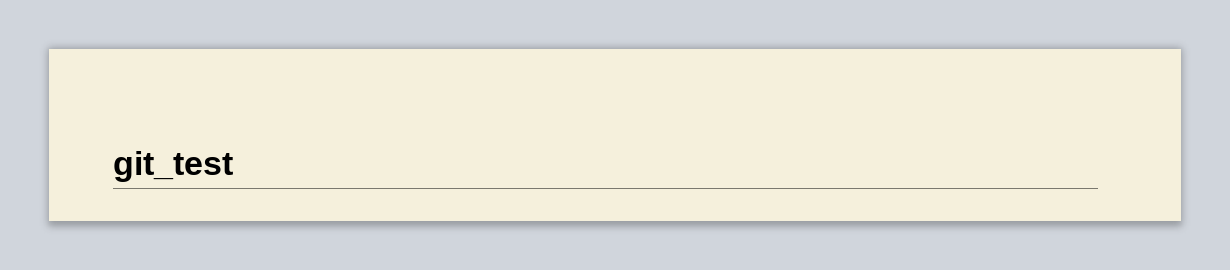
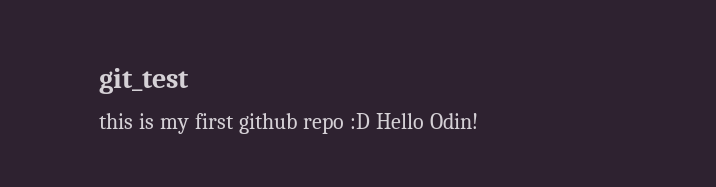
(233, 166) none -> [99,113,478,134] // this is my first github repo :D Hello Odin!

